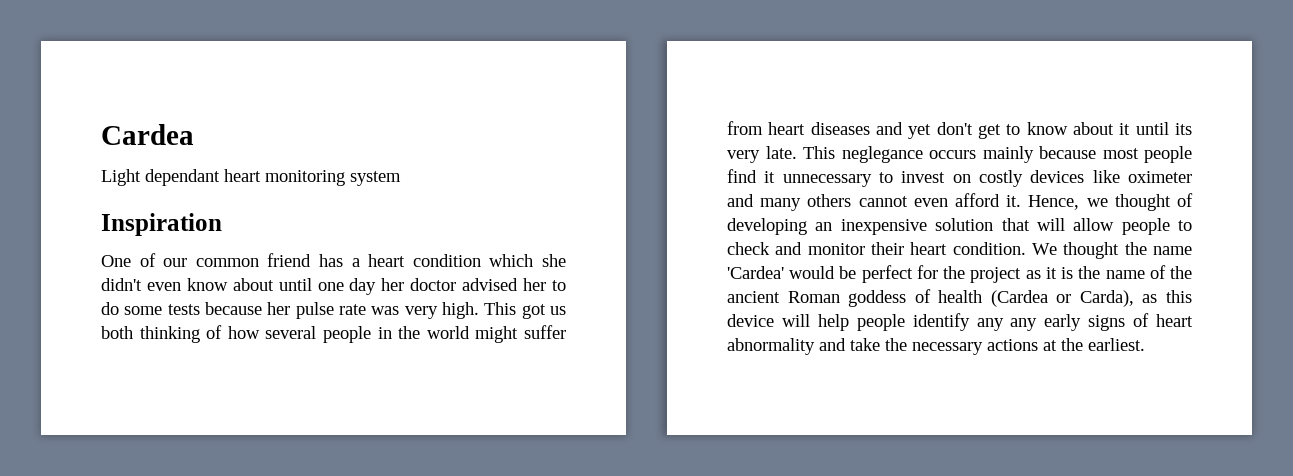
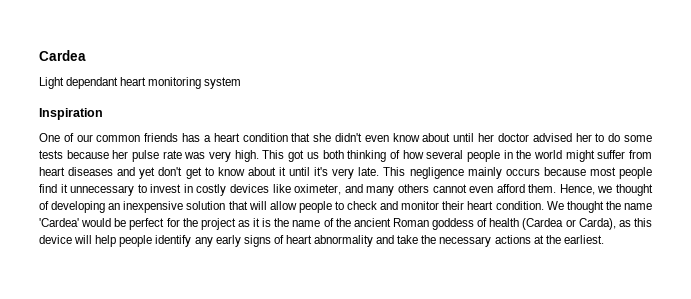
[267,253,312,267] friend -> [144,133,179,142] friends
[489,254,534,267] which -> [291,133,311,142] that
[317,278,377,295] one day -> (475, 137) none
[1175,123,1192,135] its -> [314,167,329,176] it's
[841,146,1034,163] neglegance occurs mainly -> [409,167,540,179] negligence mainly occurs
[952,174,971,183] on -> [183,184,193,193] in
[1128,171,1192,183] oximeter -> [294,184,342,195] oximeter,
[1006,195,1022,207] it. -> [528,184,557,193] them.
[1010,318,1038,331] any -> (213, 242) none

